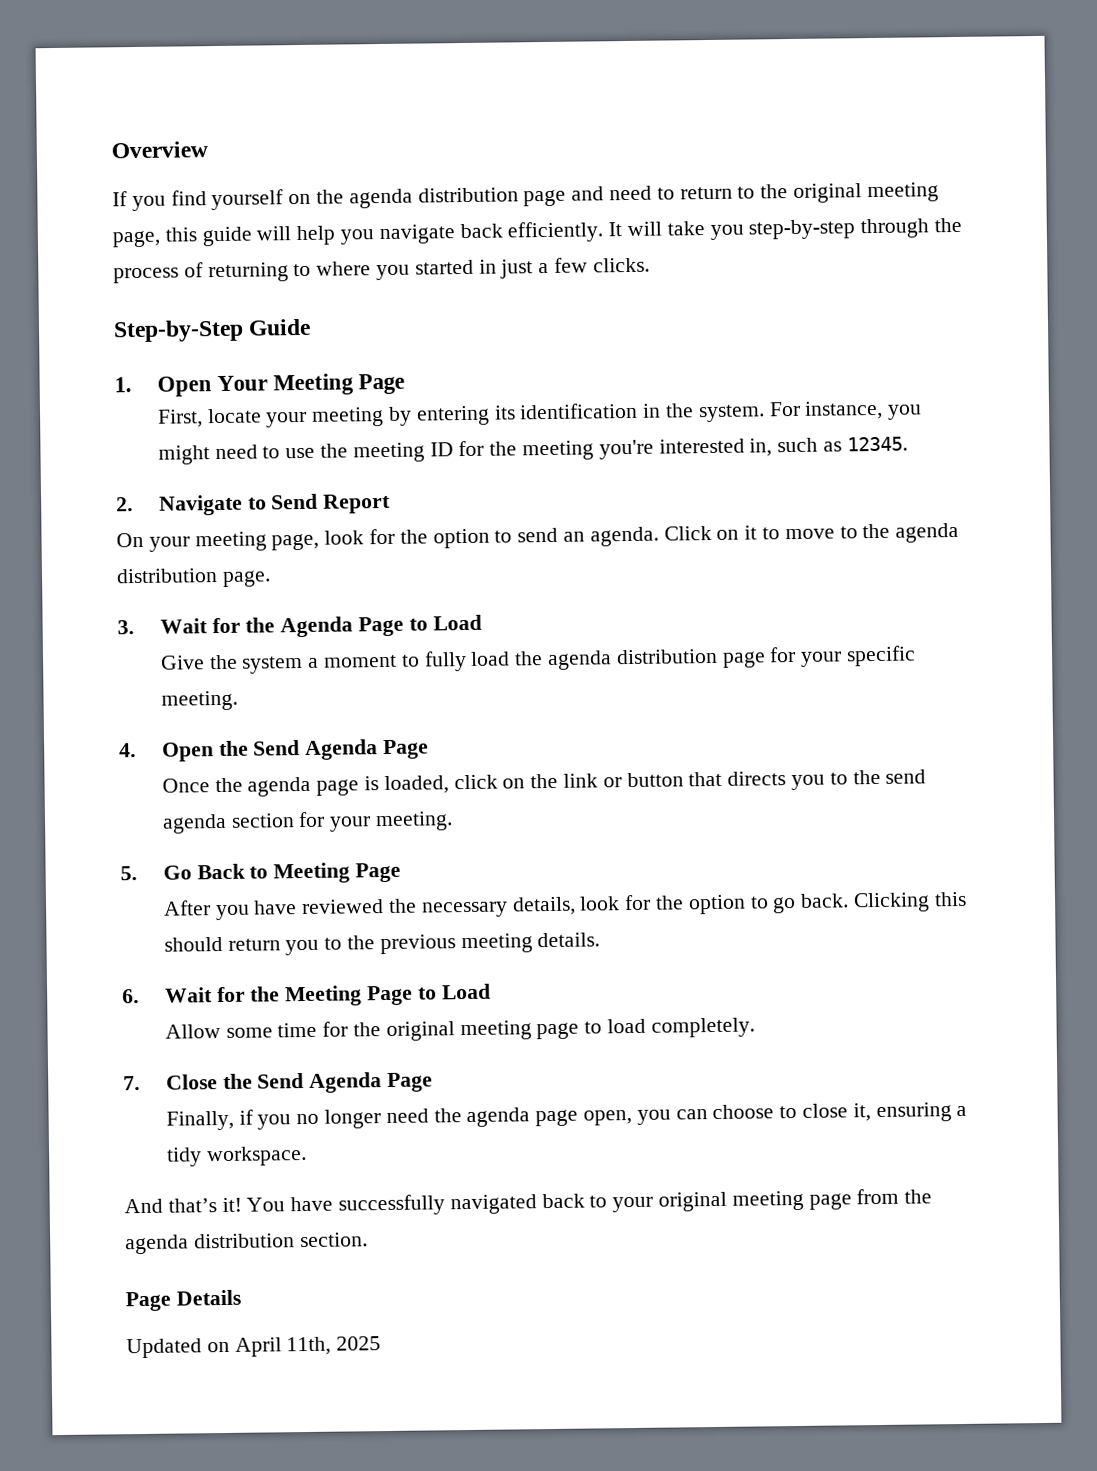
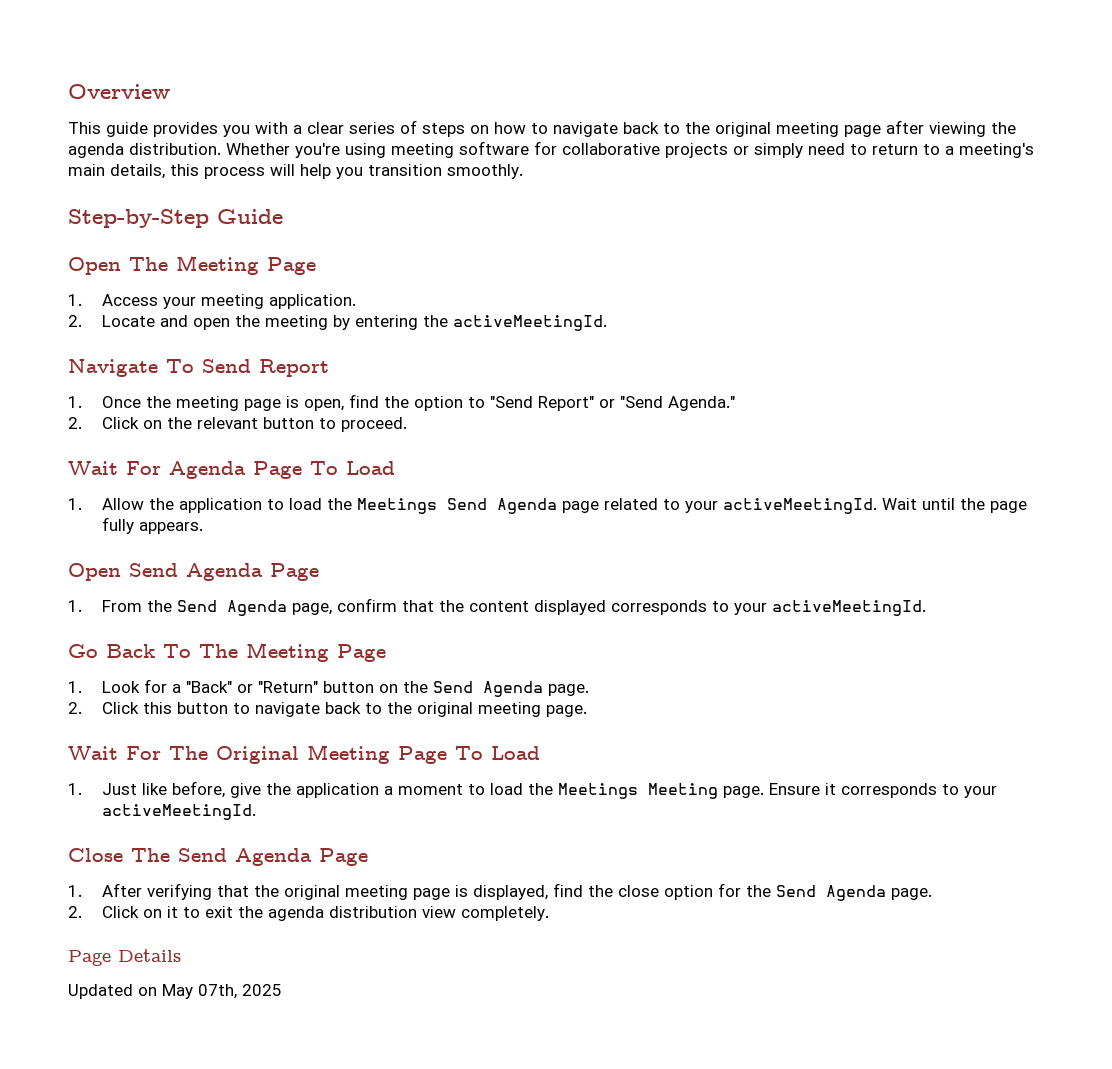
[112,182,939,212] [112,217,963,248] [113,257,650,284] If you find yourself on the agenda distribution page and need to return to the original meeting page, this guide will help you navigate back efficiently. It will take you step-by-step through the process of returning to where you started in just a few clicks. -> [68,120,1016,137] [68,141,1034,158] [68,164,523,179] This guide provides you with a clear series of steps on how to navigate back to the original meeting page after viewing the agenda distribution. Whether you're using meeting software for collaborative projects or simply need to return to a meeting's main details, this process will help you transition smoothly.
[114,373,405,397] [156,400,923,428] [157,436,908,465] [116,493,392,516] [116,526,659,552] 1. Open Your Meeting Page // First, locate your meeting by entering its identification in the system. For instance, you might need to use the meeting ID for the meeting you're interested in, such as 12345. // 2. Navigate to Send Report // On your meeting page, look for the option to send an agenda. -> [68,255,316,275] [68,294,356,309] [68,315,607,331] [68,359,329,377] [68,394,735,411] [68,417,407,432] [68,461,395,479] [68,498,1027,514] [101,517,203,534] [68,563,319,581] [68,598,926,616] [68,642,386,662] [68,679,589,697] [68,702,587,717] [68,744,540,764] [68,781,997,799] [101,804,256,820] [68,848,368,866] [68,883,932,901] [68,906,82,918] Open The Meeting Page // 1. Access your meeting application. // 2. Locate and open the meeting by entering the activeMeetingId. // Navigate To Send Report // 1. Once the meeting page is open, find the option to "Send Report" or "Send Agenda." // 2. Click on the relevant button to proceed. // Wait For Agenda Page To Load // 1. Allow the application to load the Meetings Send Agenda page related to your activeMeetingId. Wait until the page fully appears. // Open Send Agenda Page // 1. From the Send Agenda page, confirm that the content displayed corresponds to your activeMeetingId. // Go Back To The Meeting Page // 1. Look for a "Back" or "Return" button on the Send Agenda page. // 2. Click this button to navigate back to the original meeting page. // Wait For The Original Meeting Page To Load // 1. Just like before, give the application a moment to load the Meetings Meeting page. Ensure it corresponds to your activeMeetingId. // Close The Send Agenda Page // 1. After verifying that the original meeting page is displayed, find the close option for the Send Agenda page. // 2.
[784,522,960,543] [116,568,271,587] [117,614,482,638] [159,645,916,674] [160,690,238,711] [119,739,429,762] [161,769,927,797] [161,811,453,834] [120,862,401,884] [162,891,967,921] [163,932,601,956] [122,983,491,1007] [164,1017,755,1042] [123,1072,433,1093] [165,1102,968,1131] [166,1145,307,1167] [124,1188,933,1216] [125,1232,368,1255] move to the agenda distribution page. // 3. Wait for the Agenda Page to Load // Give the system a moment to fully load the agenda distribution page for your specific meeting. // 4. Open the Send Agenda Page // Once the agenda page is loaded, click on the link or button that directs you to the send agenda section for your meeting. // 5. Go Back to Meeting Page // After you have reviewed the necessary details, look for the option to go back. Clicking this should return you to the previous meeting details. // 6. Wait for the Meeting Page to Load // Allow some time for the original meeting page to load completely. // 7. Close the Send Agenda Page // Finally, if you no longer need the agenda page open, you can choose to close it, ensuring a tidy workspace. // And that’s it! You have successfully navigated back to your original meeting page from the agenda distribution section. -> [204,906,549,921] exit the agenda distribution view completely.
[234,1336,332,1357] April 11th, -> [162,984,237,999] May 07th,

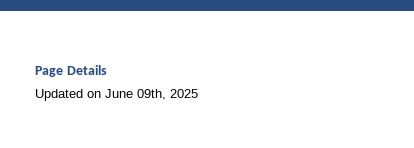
[68,84,170,99] [68,120,1016,137] [68,141,1034,158] [68,164,523,179] [68,209,283,228] [68,255,316,275] [68,294,356,309] [68,315,607,331] [68,359,329,377] [68,394,735,411] [68,417,407,432] [68,461,395,479] [68,498,1027,514] [101,517,203,534] [68,563,319,581] [68,598,926,616] [68,642,386,662] [68,679,589,697] [68,702,587,717] [68,744,540,764] [68,781,997,799] [101,804,256,820] [68,848,368,866] [68,883,932,901] [68,906,549,921] Overview // This guide provides you with a clear series of steps on how to navigate back to the original meeting page after viewing the agenda distribution. Whether you're using meeting software for collaborative projects or simply need to return to a meeting's main details, this process will help you transition smoothly. // Step-by-Step Guide // Open The Meeting Page // 1. Access your meeting application. // 2. Locate and open the meeting by entering the activeMeetingId. // Navigate To Send Report // 1. Once the meeting page is open, find the option to "Send Report" or "Send Agenda." // 2. Click on the relevant button to proceed. // Wait For Agenda Page To Load // 1. Allow the application to load the Meetings Send Agenda page related to your activeMeetingId. Wait until the page fully appears. // Open Send Agenda Page // 1. From the Send Agenda page, confirm that the content displayed corresponds to your activeMeetingId. // Go Back To The Meeting Page // 1. Look for a "Back" or "Return" button on the Send Agenda page. // 2. Click this button to navigate back to the original meeting page. // Wait For The Original Meeting Page To Load // 1. Just like before, give the application a moment to load the Meetings Meeting page. Ensure it corresponds to your activeMeetingId. // Close The Send Agenda Page // 1. After verifying that the original meeting page is displayed, find the close option for the Send Agenda page. // 2. Click on it to exit the agenda distribution view completely. // -> (35, 71) none
[162,984,237,999] May 07th, -> [105,89,166,100] June 09th,

